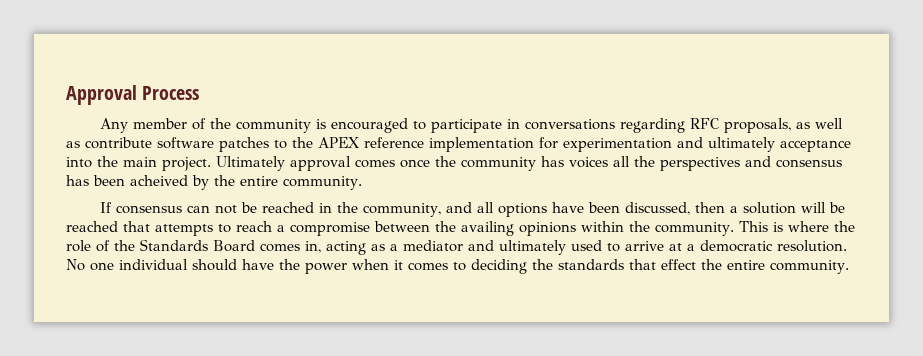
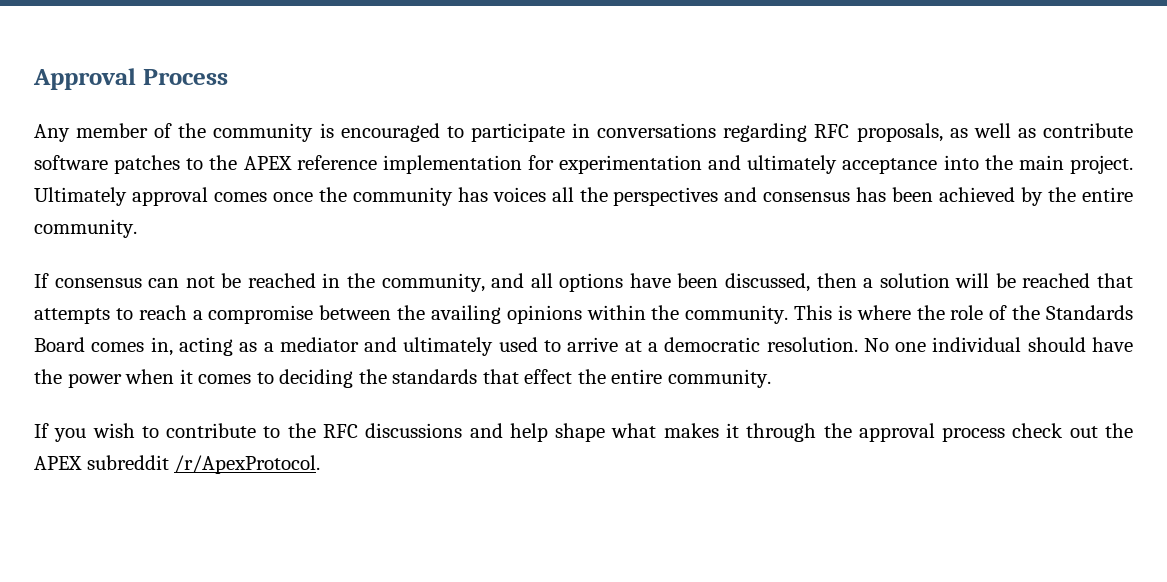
[130,175,188,186] acheived -> [939,187,1016,202] achieved
(849, 267) none -> [34,423,1134,442] [34,455,321,474] // If you wish to contribute to the RFC discussions and help shape what makes it through the approval process check out the APEX subreddit /r/ApexProtocol.

